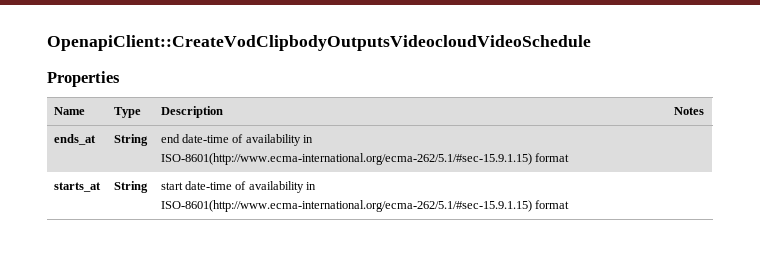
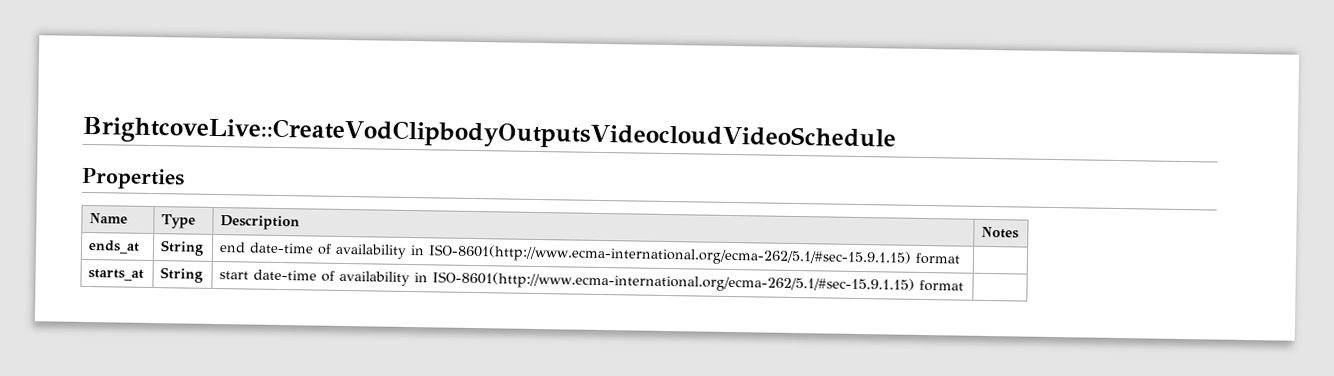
[47,35,591,51] OpenapiClient::CreateVodClipbodyOutputsVideocloudVideoSchedule -> [82,115,896,154] BrightcoveLive::CreateVodClipbodyOutputsVideocloudVideoSchedule

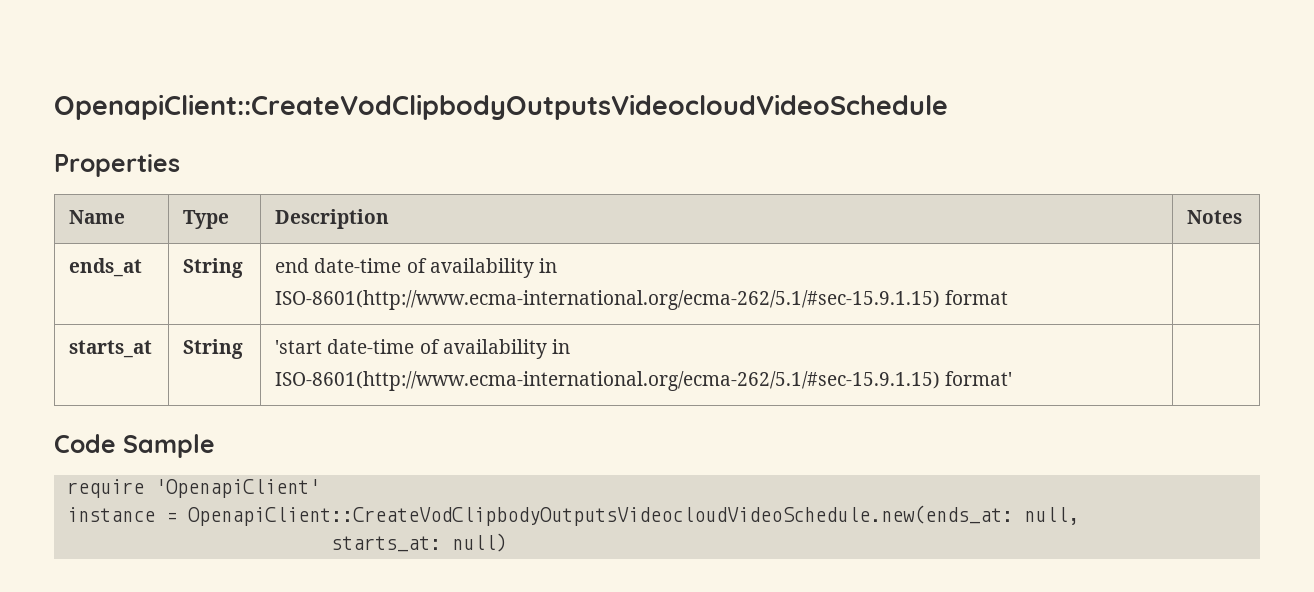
[82,115,896,154] BrightcoveLive::CreateVodClipbodyOutputsVideocloudVideoSchedule -> [54,94,948,120] OpenapiClient::CreateVodClipbodyOutputsVideocloudVideoSchedule
[219,269,965,294] start date-time of availability in ISO-8601(http://www.ecma-international.org/ecma-262/5.1/#sec-15.9.1.15) format | -> [275,339,570,359] [275,371,1013,391] [54,434,215,458] [66,479,320,498] [66,505,1079,526] [330,533,507,552] 'start date-time of availability in ISO-8601(http://www.ecma-international.org/ecma-262/5.1/#sec-15.9.1.15) format' | // Code Sample // require 'OpenapiClient' // instance = OpenapiClient::CreateVodClipbodyOutputsVideocloudVideoSchedule.new(ends_at: null, // starts_at: null)

